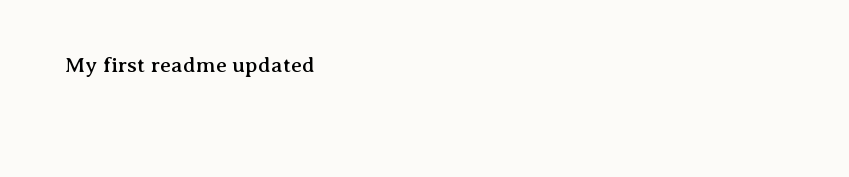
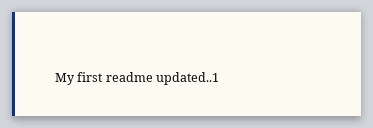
[232,57,316,77] updated -> [156,72,220,85] updated..1

